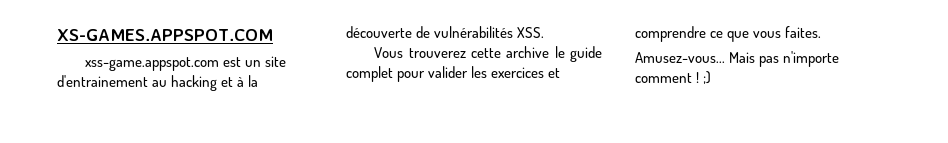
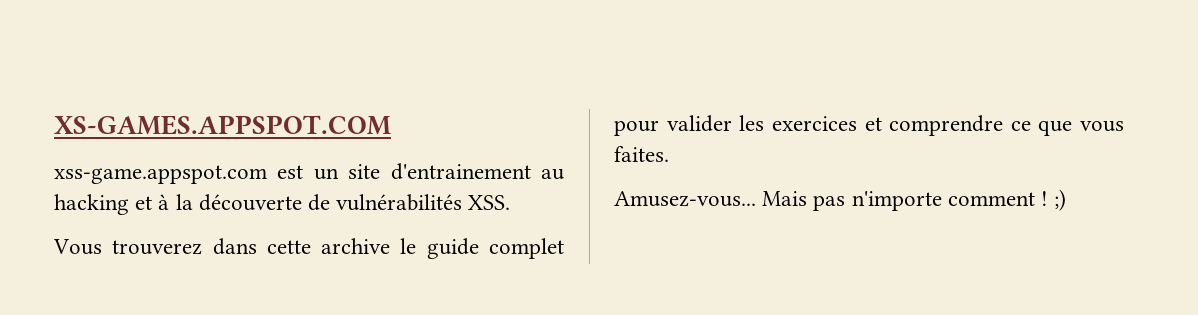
(466, 53) none -> [212,238,257,255] dans

